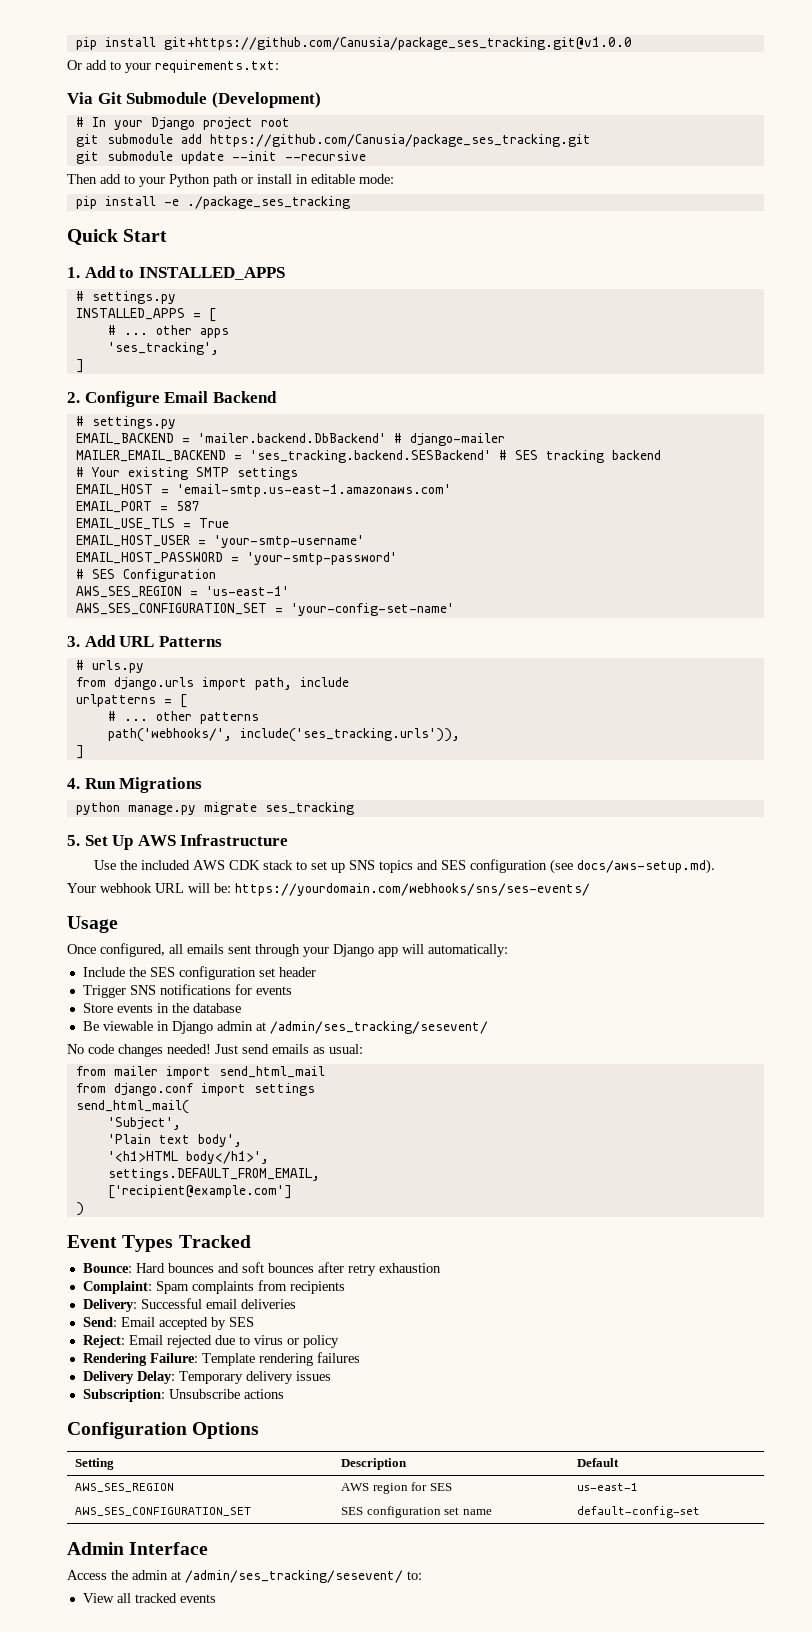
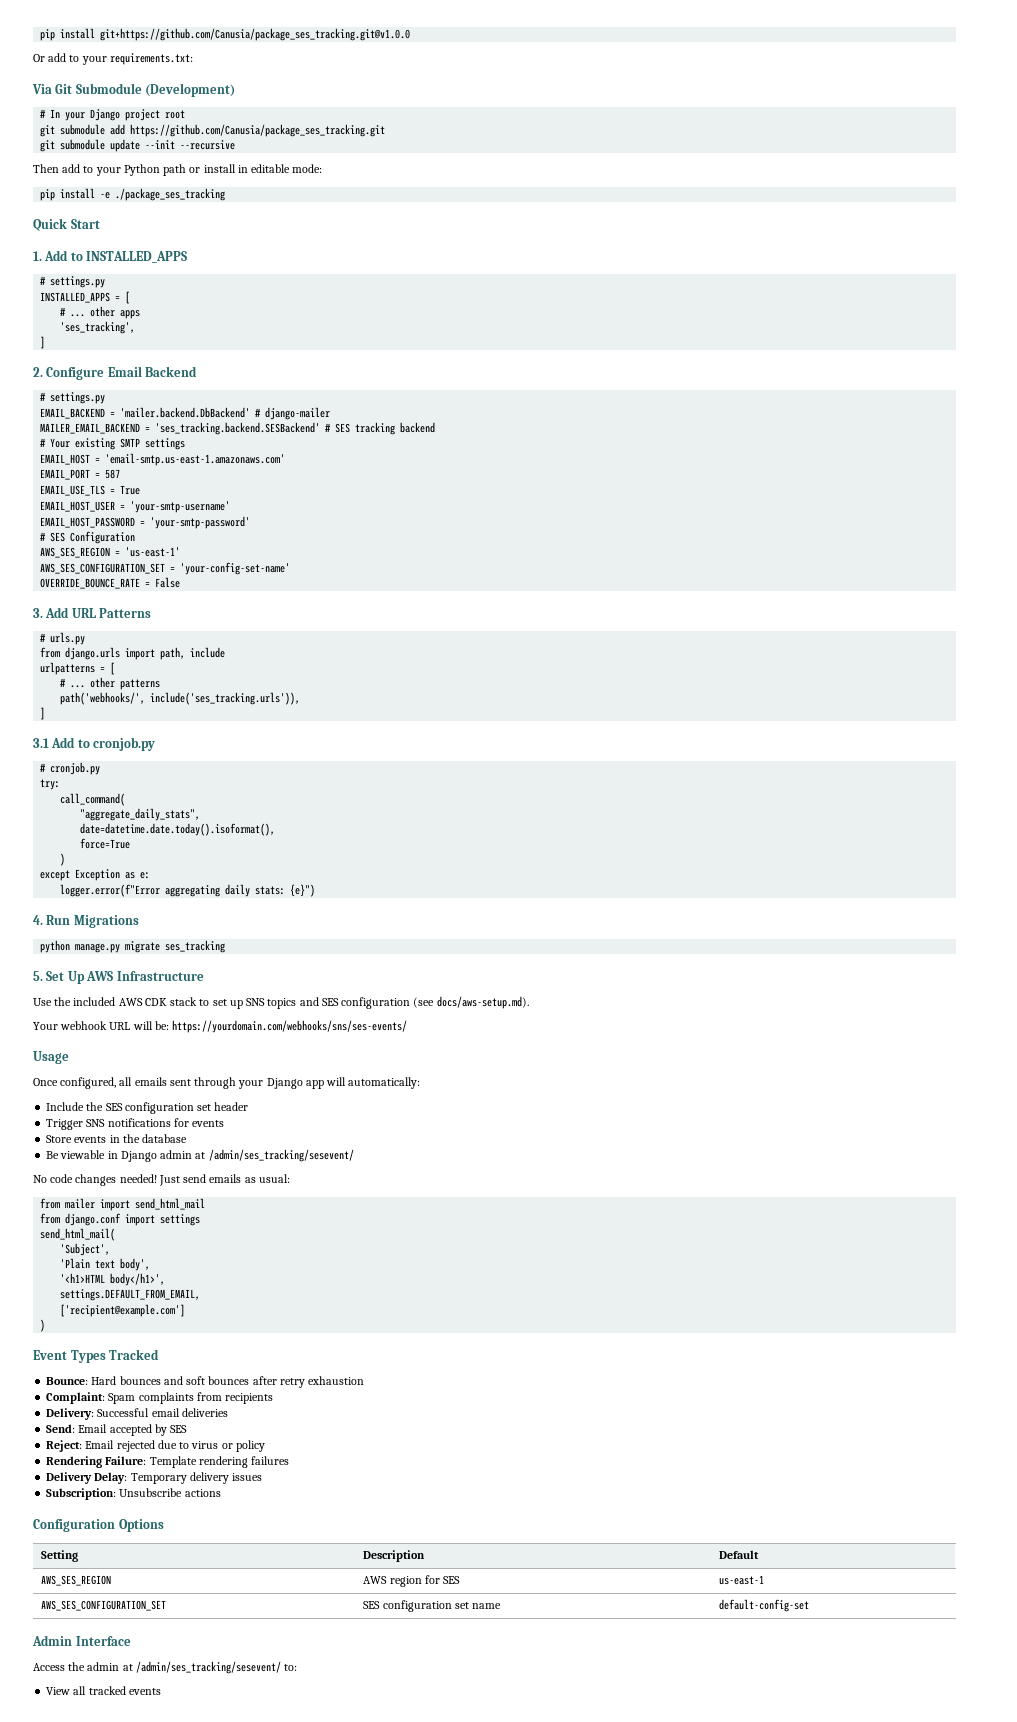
(454, 609) none -> [40,577,181,589] // OVERRIDE_BOUNCE_RATE = False
(84, 752) none -> [33,737,156,751] [40,762,101,775] [40,779,61,790] [60,793,126,806] [80,808,201,821] [80,823,276,836] [80,838,131,849] [60,853,66,866] [40,869,151,881] [60,884,316,897] // 3.1 Add to cronjob.py // # cronjob.py // try: // call_command( // "aggregate_daily_stats", // date=datetime.date.today().isoformat(), // force=True // ) // except Exception as e: // logger.error(f"Error aggregating daily stats: {e}")

